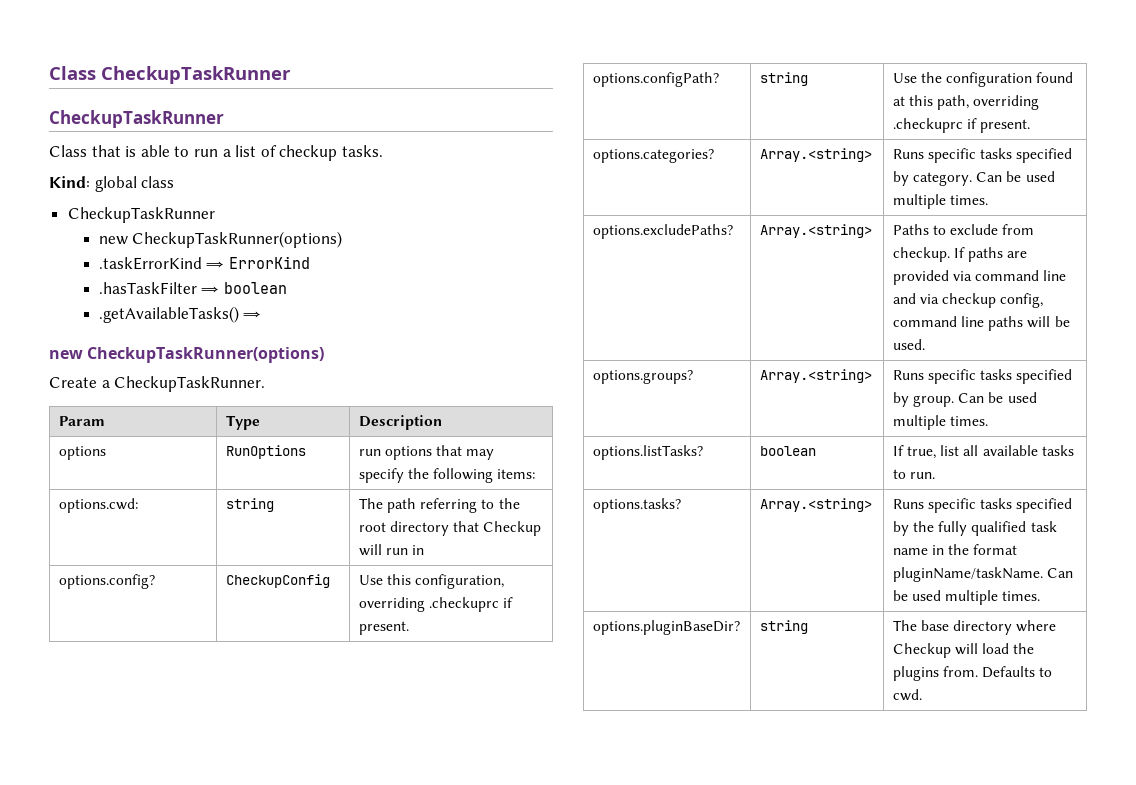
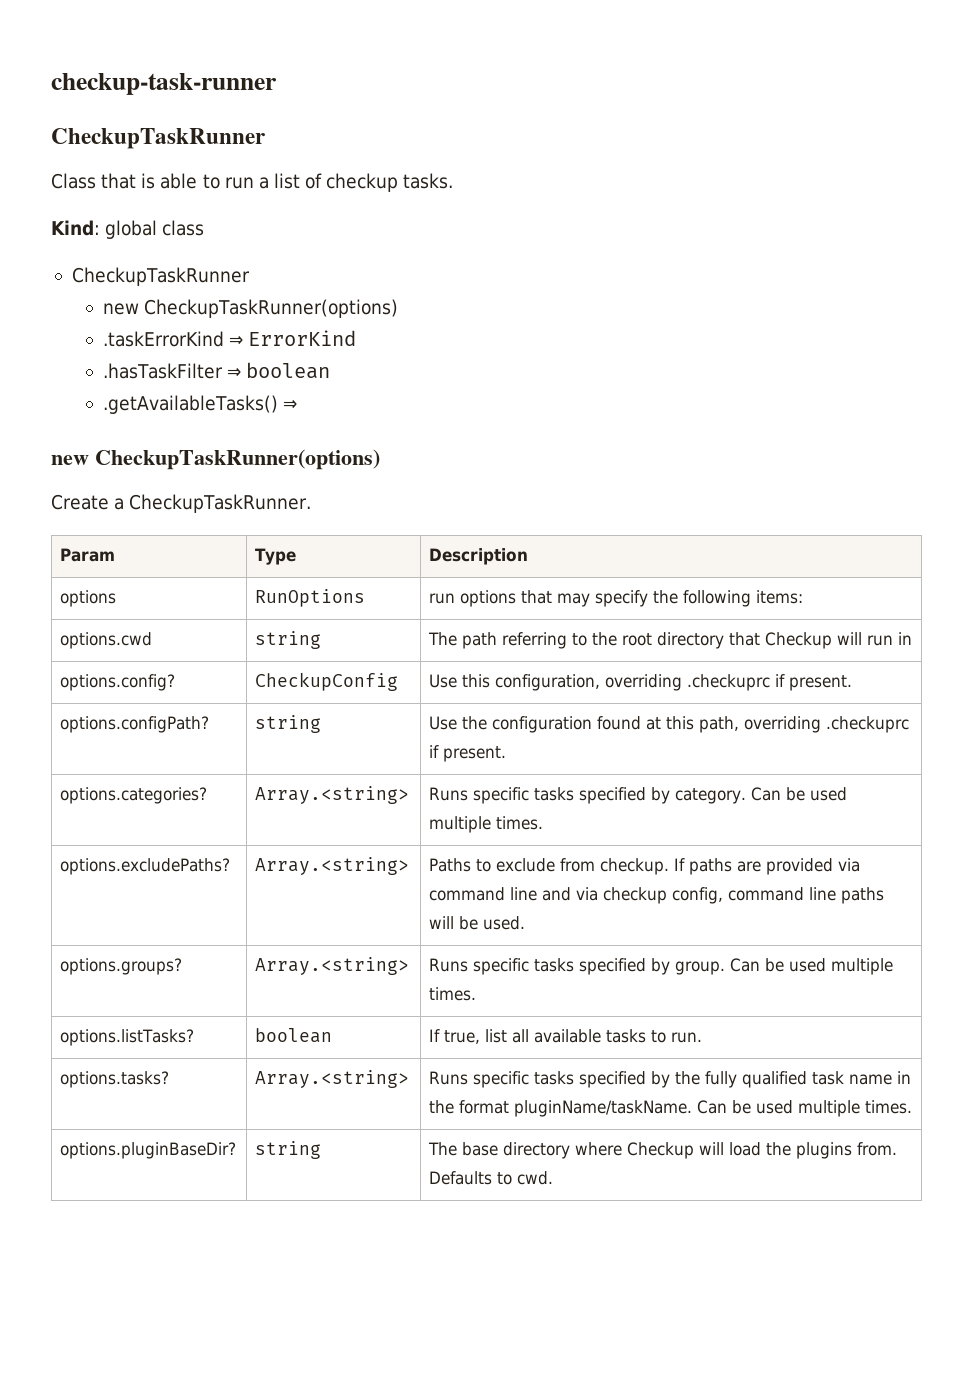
[49,66,291,84] Class CheckupTaskRunner -> [51,73,277,95] checkup-task-runner
[58,498,138,513] options.cwd: -> [60,632,153,649] options.cwd

